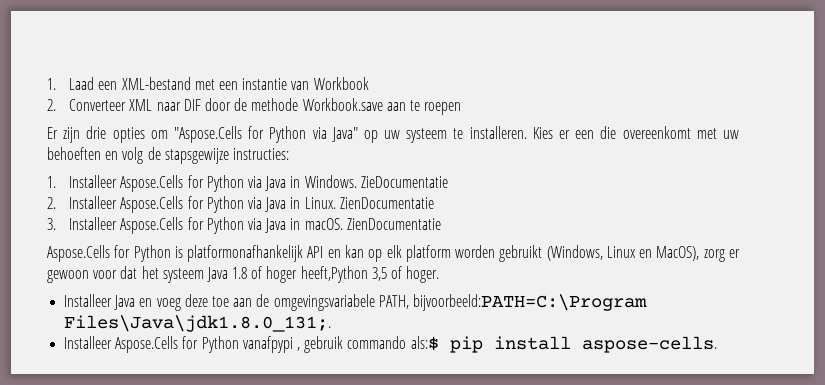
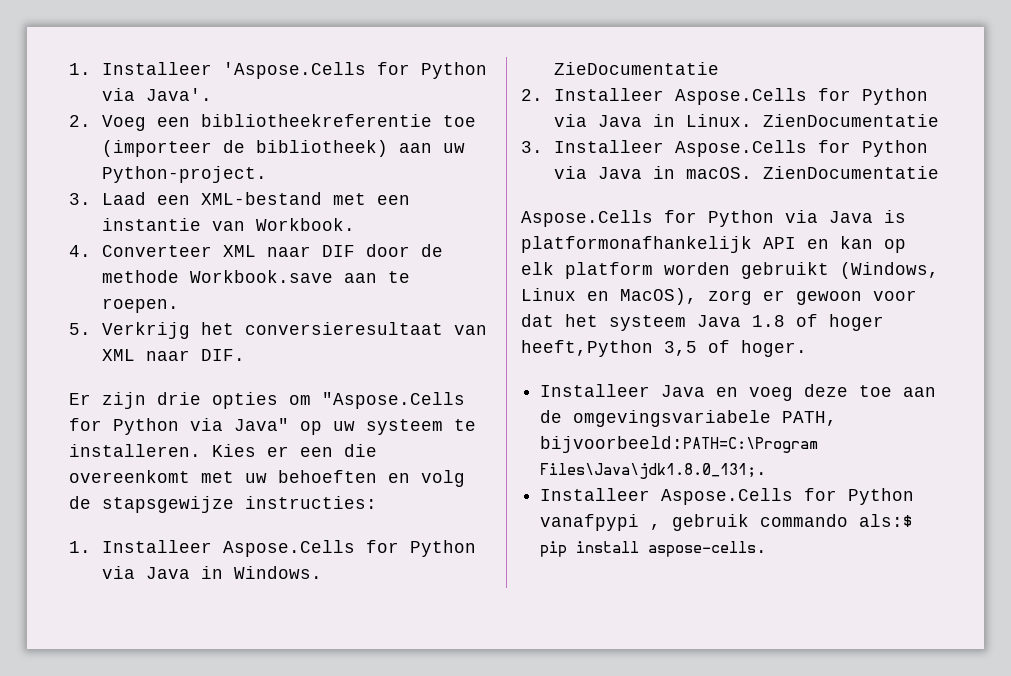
[47,78,56,90] 1. -> [69,62,487,79] [101,88,212,101] [69,114,476,131] [101,140,465,157] [101,166,267,183] [69,193,91,205] 1. Installeer 'Aspose.Cells for Python via Java'. // 2. Voeg een bibliotheekreferentie toe (importeer de bibliotheek) aan uw Python-project. // 3.
[313,77,369,90] [47,99,56,111] Workbook // 2. -> [255,218,355,231] [69,245,91,257] Workbook. // 4.
[424,102,462,115] roepen -> [101,298,179,313] [69,322,487,339] [101,349,245,361] roepen. // 5. Verkrijg het conversieresultaat van XML naar DIF.
(171, 253) none -> [785,210,873,223] via Java

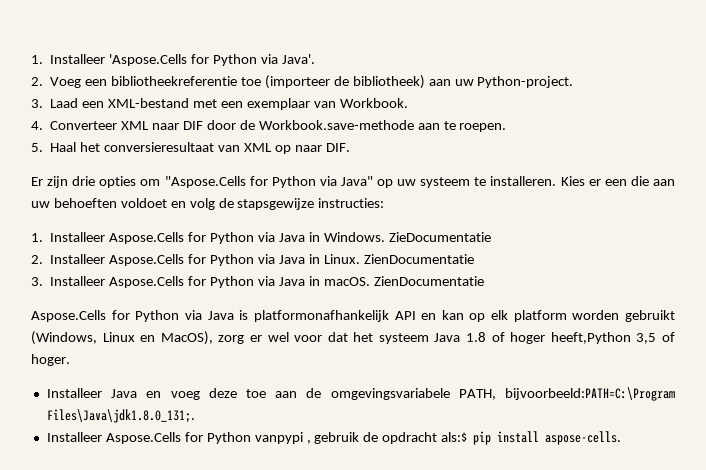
[101,218,201,231] instantie -> [246,98,310,110] exemplaar
[101,270,333,283] methode Workbook.save -> [258,120,414,130] Workbook.save-methode
[101,322,190,339] Verkrijg -> [50,142,77,152] Haal
(135, 355) none -> [274,145,291,154] op
[69,470,234,483] overeenkomt met -> [652,179,675,186] aan
(377, 476) none -> [120,198,167,208] voldoet
[796,291,862,305] gewoon -> [267,332,289,342] wel
[540,514,640,531] vanafpypi -> [254,432,303,444] vanpypi
[760,514,849,527] commando -> [363,432,438,444] de opdracht

